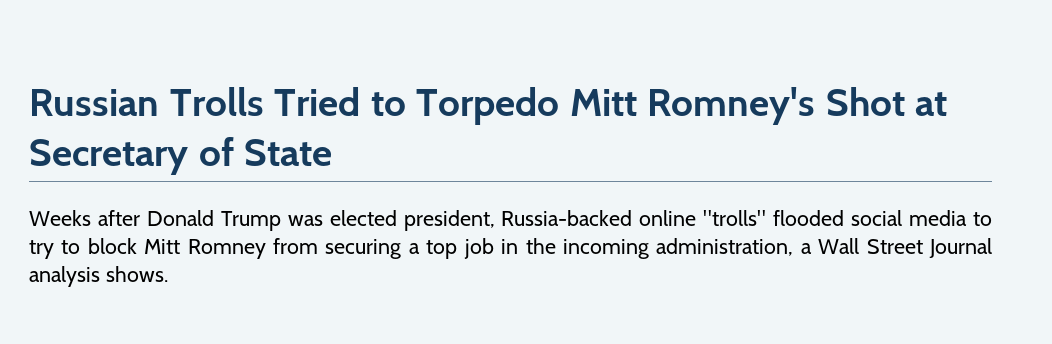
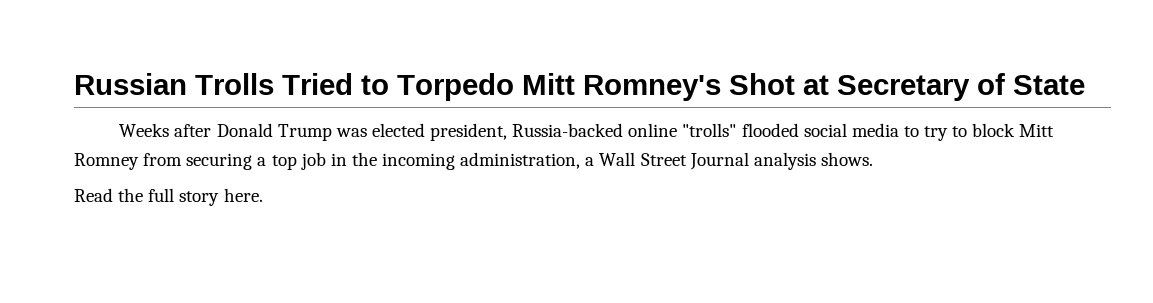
(168, 274) none -> [74,188,263,206] // Read the full story here.

